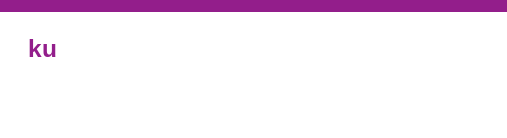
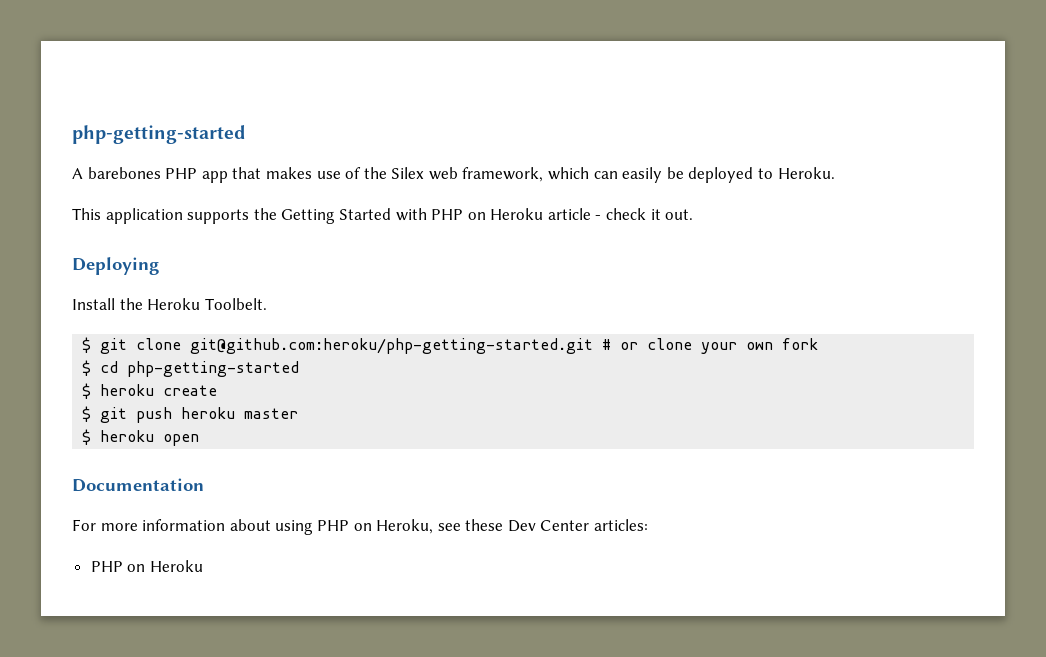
[28,39,57,57] ku -> [72,125,246,144] [72,167,835,183] [72,208,694,224] [72,257,159,275] [72,298,267,310] [82,337,819,354] [82,360,300,377] [82,383,218,399] [82,406,299,423] [82,429,200,446] [72,478,204,492] [72,519,649,535] [90,560,203,572] php-getting-started // A barebones PHP app that makes use of the Silex web framework, which can easily be deployed to Heroku. // This application supports the Getting Started with PHP on Heroku article - check it out. // Deploying // Install the Heroku Toolbelt. // $ git clone git@github.com:heroku/php-getting-started.git # or clone your own fork // $ cd php-getting-started // $ heroku create // $ git push heroku master // $ heroku open // Documentation // For more information about using PHP on Heroku, see these Dev Center articles: // PHP on Heroku

